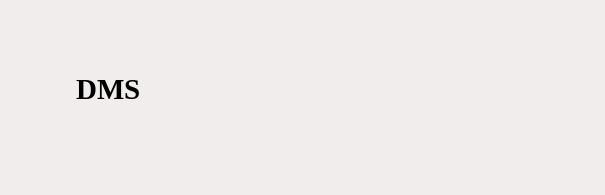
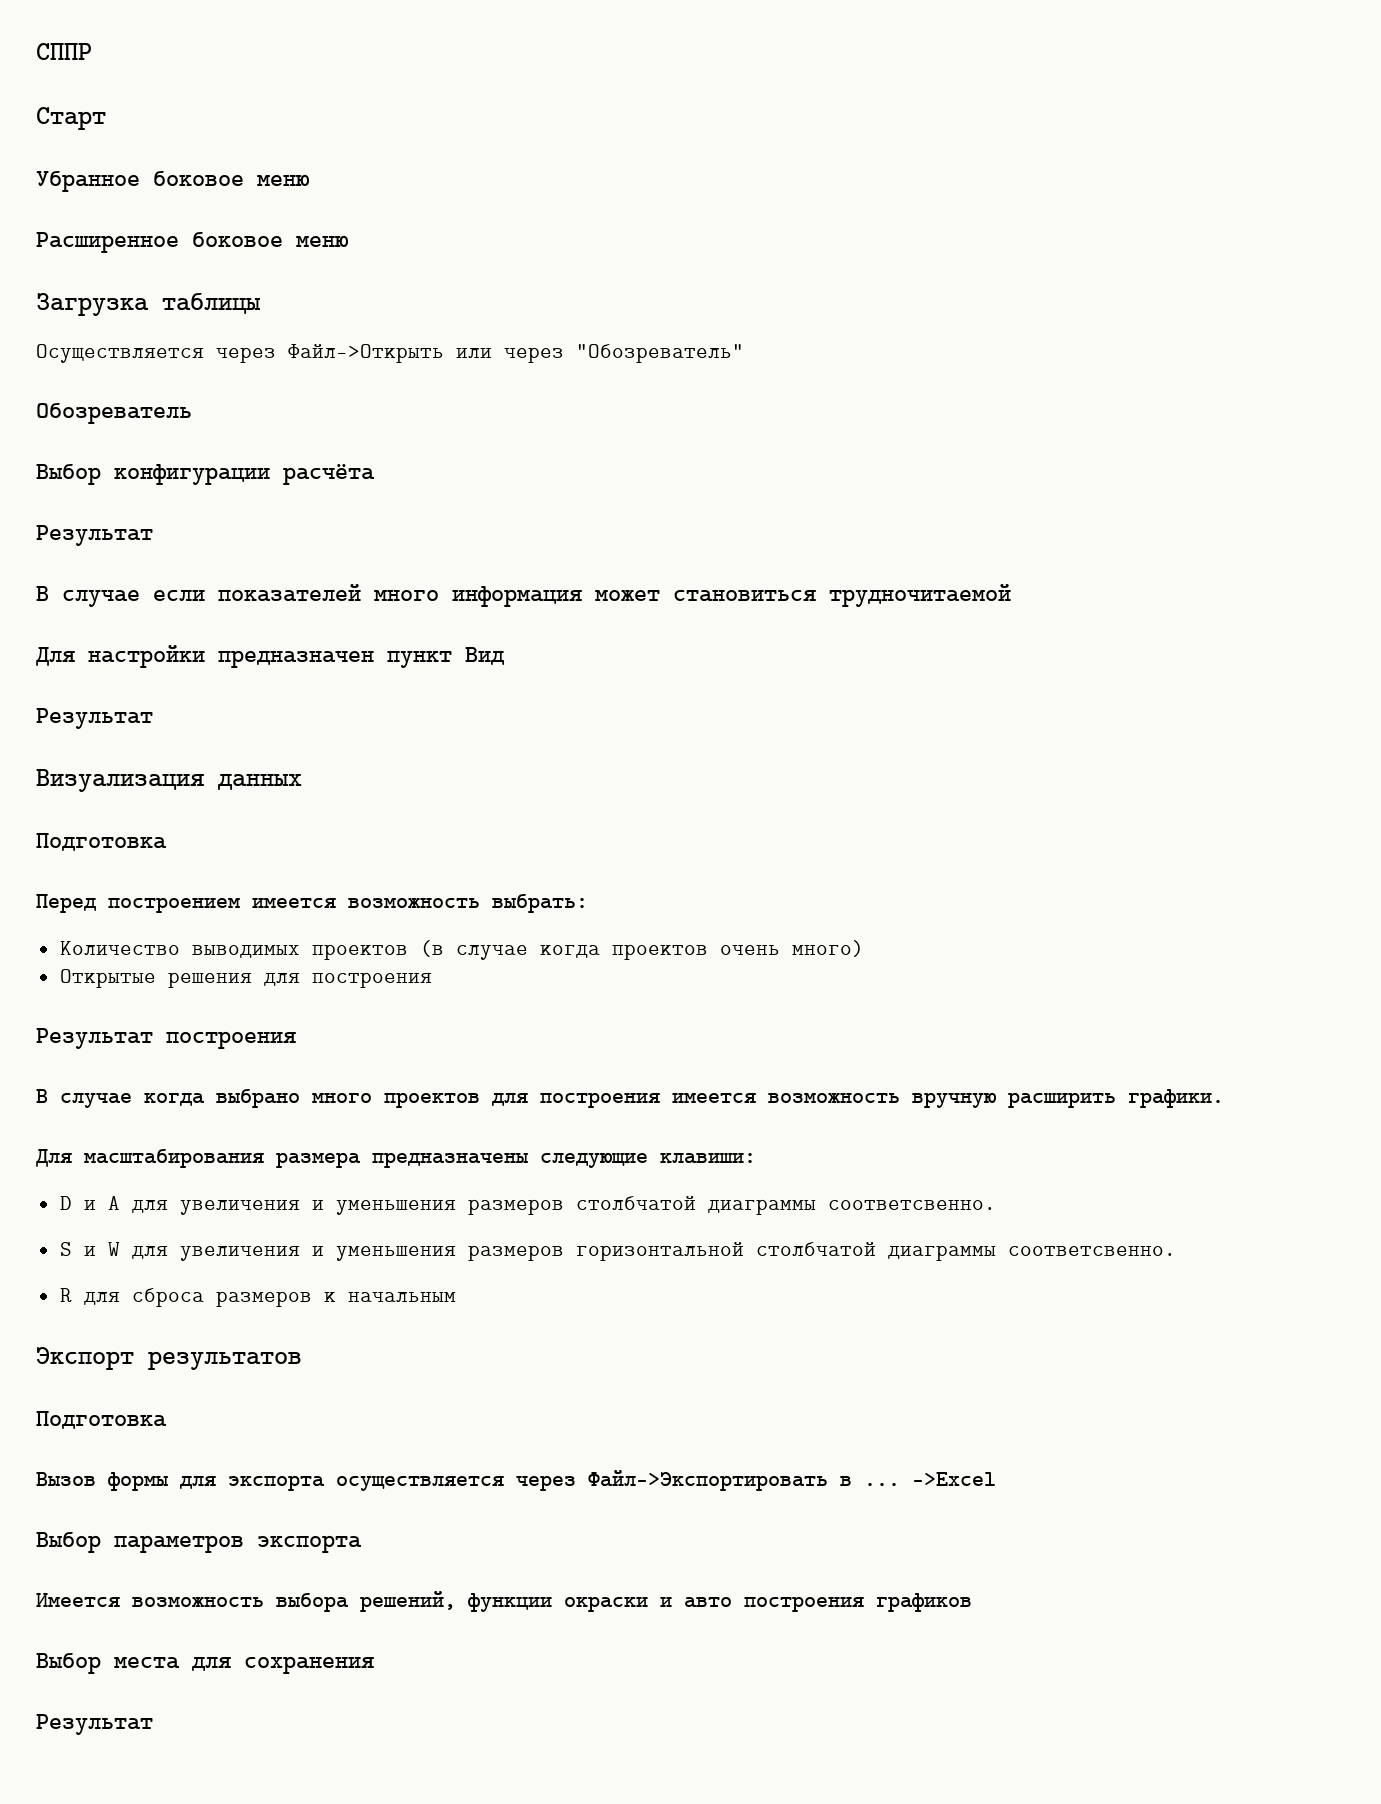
[76,80,140,99] DMS -> [36,43,92,60] [36,107,106,130] [36,171,310,192] [36,232,349,253] [36,293,261,316] [36,344,744,363] [36,403,192,424] [36,464,375,485] [36,525,153,546] [36,584,1011,607] [36,645,504,668] [36,708,153,729] [36,769,302,792] [36,833,167,851] [36,894,588,913] [59,940,864,960] [59,969,432,988] [36,1028,296,1049] [36,1089,1224,1108] [36,1149,756,1168] [59,1196,996,1215] [59,1242,1176,1261] [59,1288,456,1307] [36,1347,302,1370] [36,1411,167,1429] [36,1470,996,1491] [36,1532,362,1553] [36,1591,972,1612] [36,1653,374,1674] [36,1714,153,1735] СППР // Старт // Убранное боковое меню // Расширенное боковое меню // Загрузка таблицы // Осуществляется через Файл->Открыть или через "Обозреватель" // Обозреватель // Выбор конфигурации расчёта // Результат // В случае если показателей много информация может становиться трудночитаемой // Для настройки предназначен пункт Вид // Результат // Визуализация данных // Подготовка // Перед построением имеется возможность выбрать: // Количество выводимых проектов (в случае когда проектов очень много) // Открытые решения для построения // Результат построения // В случае когда выбрано много проектов для построения имеется возможность вручную расширить графики. // Для масштабирования размера предназначены следующие клавиши: // D и A для увеличения и уменьшения размеров столбчатой диаграммы соответсвенно. // S и W для увеличения и уменьшения размеров горизонтальной столбчатой диаграммы соответсвенно. // R для сброса размеров к начальным // Экспорт результатов // Подготовка // Вызов формы для экспорта осуществляется через Файл->Экспортировать в ... ->Excel // Выбор параметров экспорта // Имеется возможность выбора решений, функции окраски и авто построения графиков // Выбор места для сохранения // Результат

